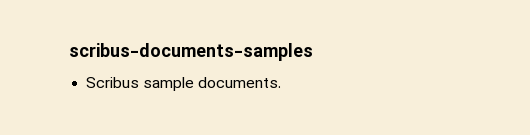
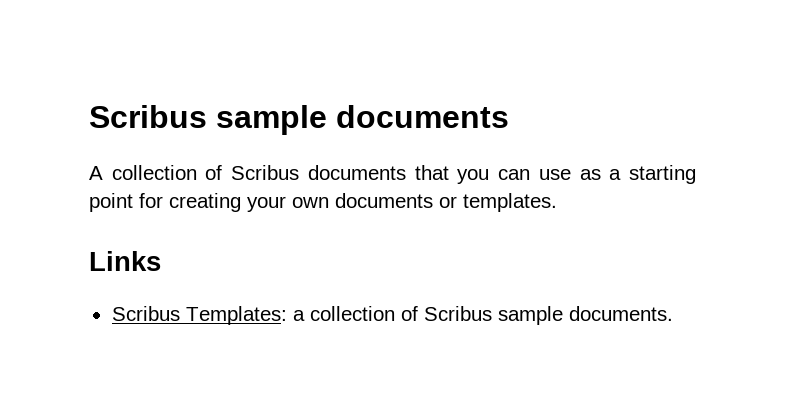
[69,43,313,61] scribus-documents-samples // -> [89,105,509,135] [89,165,697,184] [89,193,557,212] [89,251,161,271] [111,306,418,325] Scribus sample documents // A collection of Scribus documents that you can use as a starting point for creating your own documents or templates. // Links // Scribus Templates: a collection of

